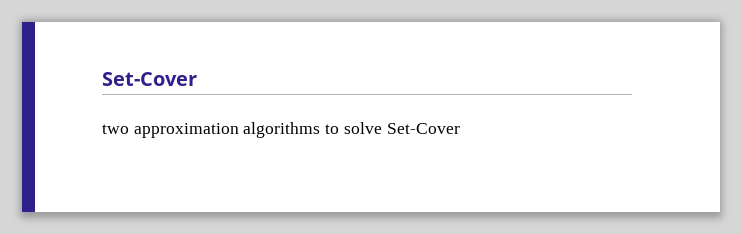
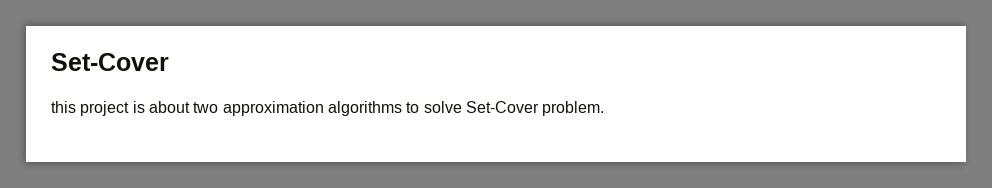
(197, 79) none -> [51,101,190,116] this project is about
(460, 128) none -> [542,101,605,116] problem.

